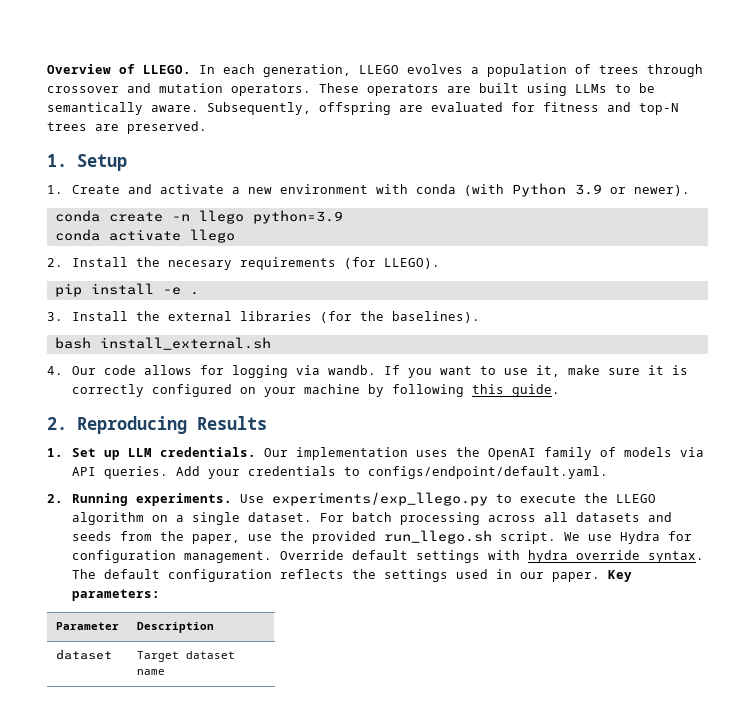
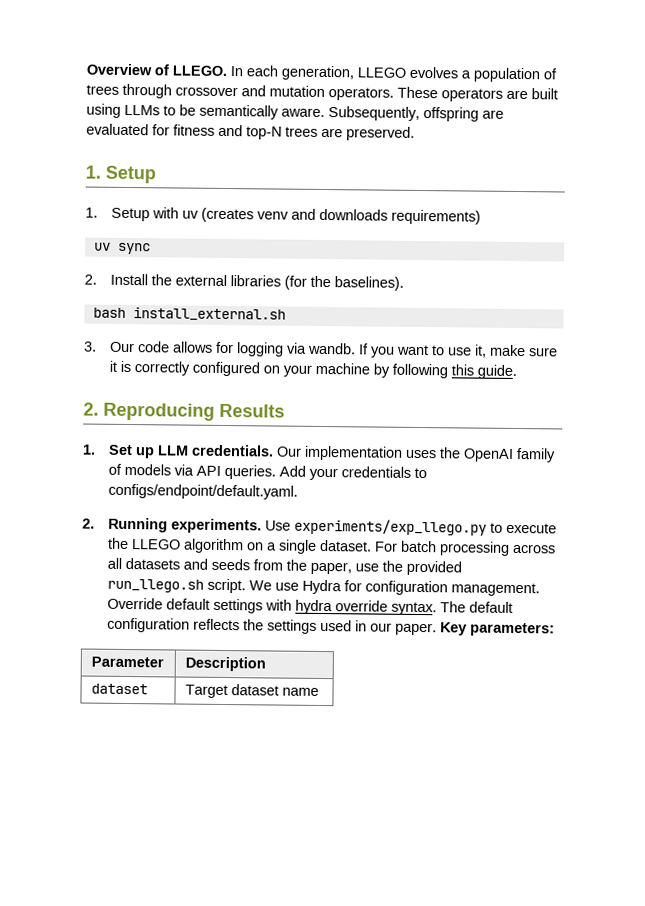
[71,183,690,197] [54,210,343,224] [54,229,235,243] [47,257,440,270] [54,283,199,297] [47,312,63,321] Create and activate a new environment with conda (with Python 3.9 or newer). // conda create -n llego python=3.9 // conda activate llego // 2. Install the necesary requirements (for LLEGO). // pip install -e . // 3. -> [111,207,482,225] [93,242,151,255] [84,274,97,285] Setup with uv (creates venv and downloads requirements) // uv sync // 2.
[47,366,63,375] 4. -> [84,341,97,352] 3.

